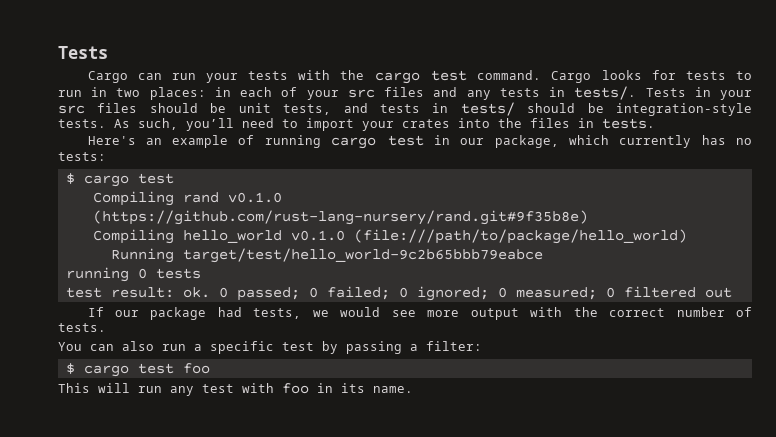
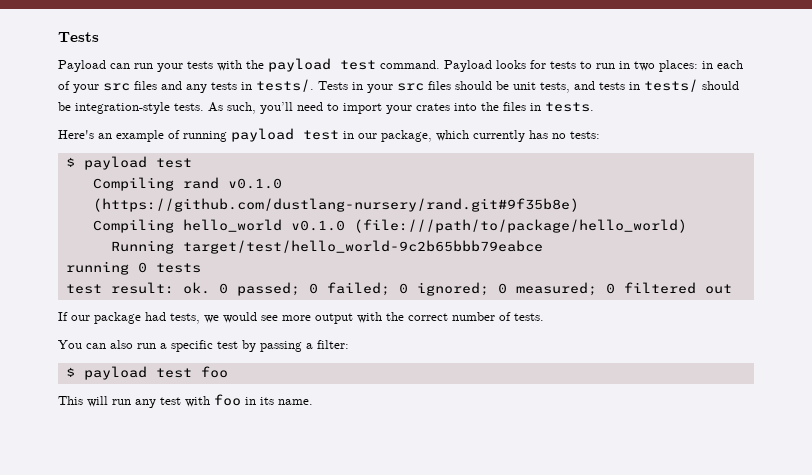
[87,71,128,83] Cargo -> [58,60,106,72] Payload
[374,72,420,84] cargo -> [268,58,331,72] payload
[551,71,592,83] Cargo -> [444,60,492,72] Payload
[331,137,377,149] cargo -> [231,128,294,142] payload
[83,175,129,187] cargo -> [83,156,147,170] payload
[92,210,588,225] (https://github.com/rust-lang-nursery/rand.git#9f35b8e) -> [92,198,579,212] (https://github.com/dustlang-nursery/rand.git#9f35b8e)
[83,365,129,377] cargo -> [83,366,147,380] payload

